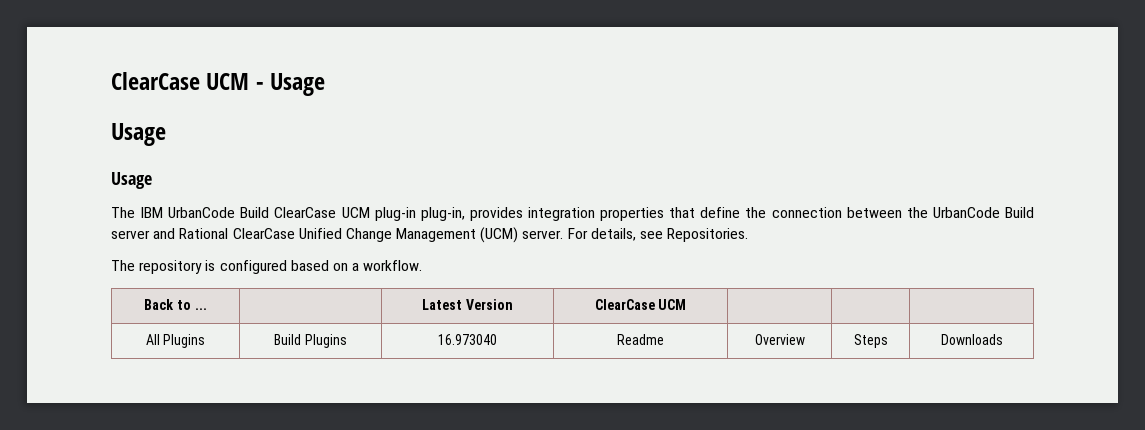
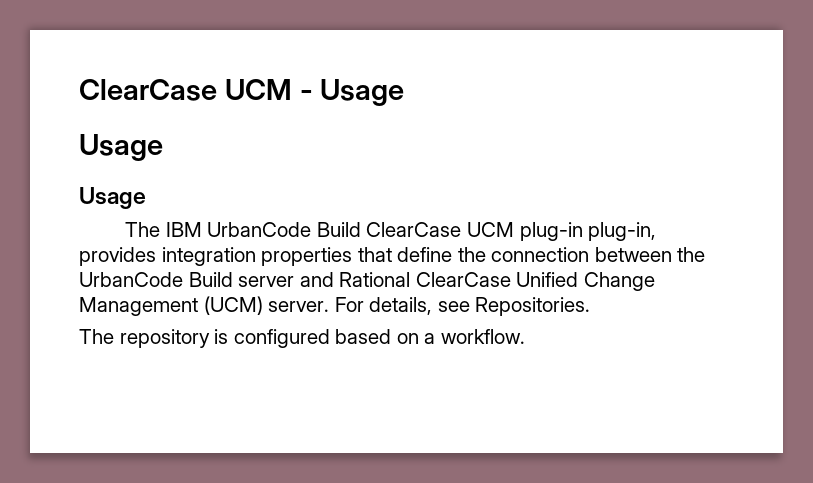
[144,299,207,310] [422,299,513,310] [594,299,687,310] [145,334,206,348] [274,334,347,348] [438,334,497,345] [617,334,664,345] [754,334,805,345] [853,334,888,348] [940,334,1003,345] // Back to ... | | Latest Version | ClearCase UCM | | | // All Plugins | Build Plugins | 16.973040 | Readme | Overview | Steps | Downloads -> (525, 336) none

